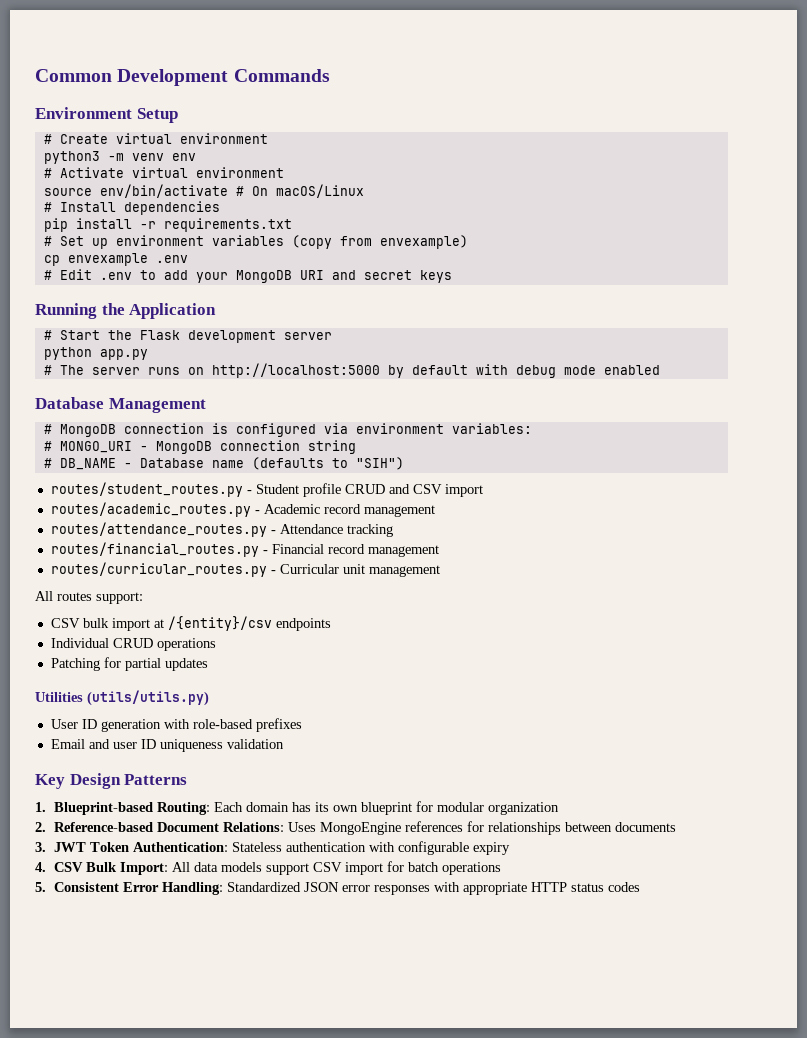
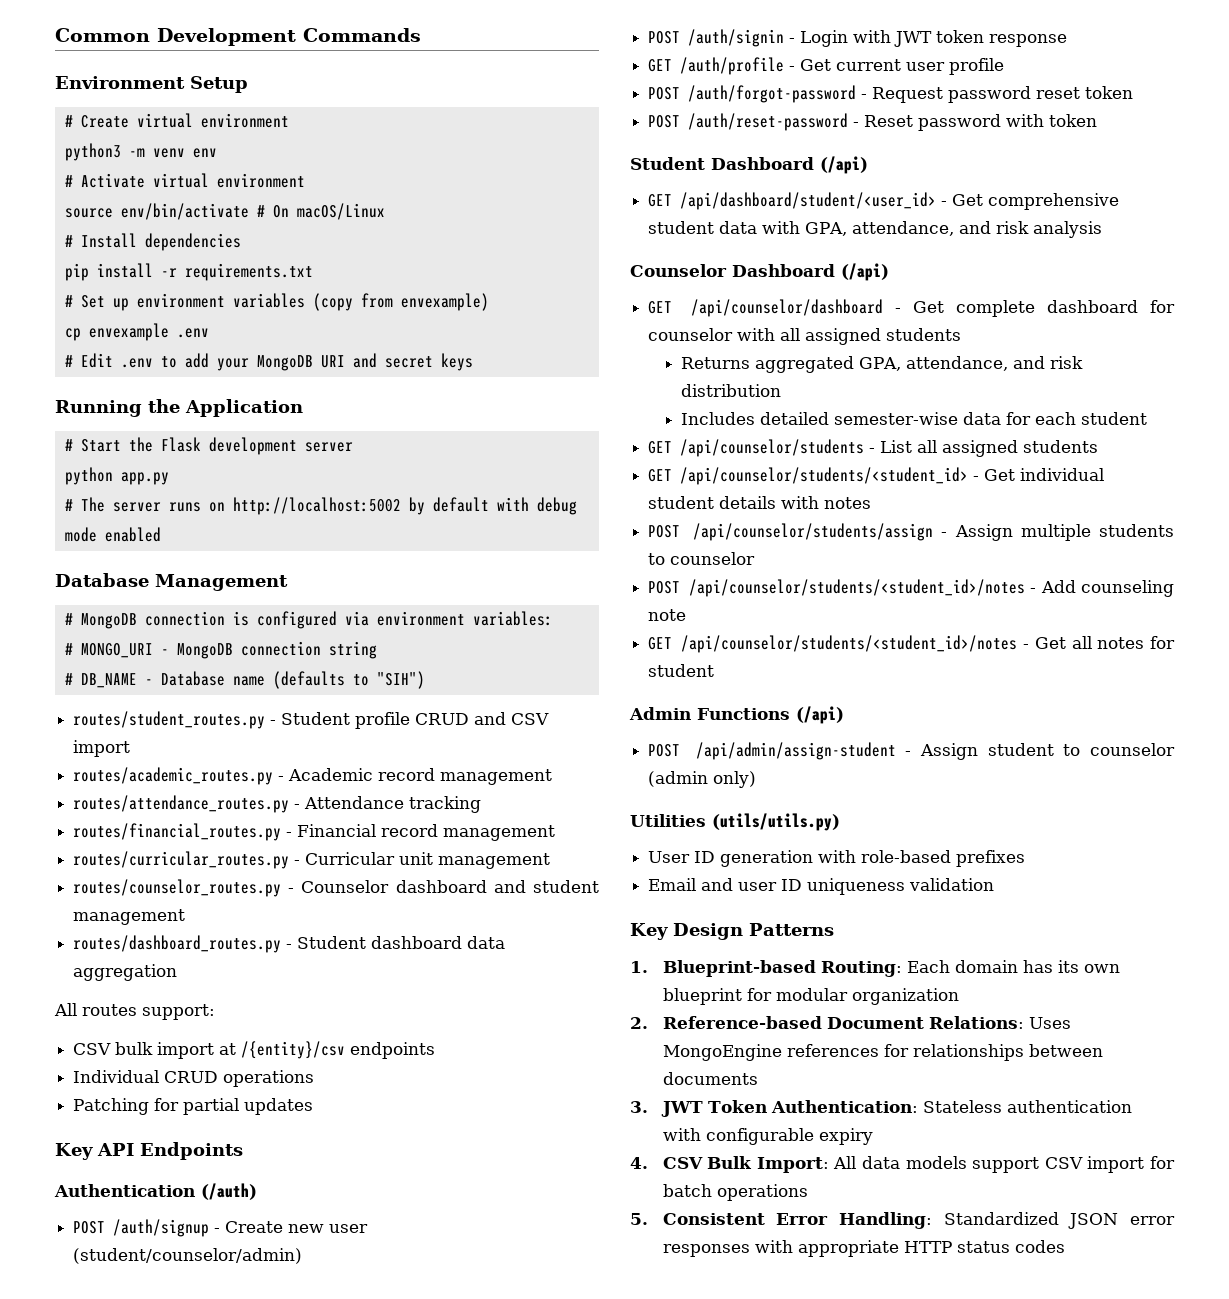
[211,363,380,378] http://localhost:5000 -> [232,497,401,515] http://localhost:5002
(440, 571) none -> [73,879,599,897] [73,909,186,925] [73,935,506,953] [73,964,178,981] // routes/counselor_routes.py - Counselor dashboard and student management // routes/dashboard_routes.py - Student dashboard data aggregation
(208, 664) none -> [55,1142,243,1160] [54,1183,257,1200] [73,1219,369,1237] [73,1248,303,1264] [648,29,1068,47] [648,57,1005,75] [648,85,1134,103] [648,113,1098,131] [630,156,868,174] [648,192,1120,210] [648,221,1103,238] [630,263,889,281] [648,299,1175,317] [648,328,962,345] [680,356,1083,373] [680,384,781,397] [680,412,1147,425] [648,439,1099,457] [648,467,1105,485] [648,496,872,509] [648,523,1174,541] [648,552,756,565] [648,579,1174,597] [648,609,687,621] [648,635,1175,653] [648,664,715,677] [629,706,844,724] [648,742,1175,760] [648,771,757,788] // Key API Endpoints // Authentication (/auth) // POST /auth/signup - Create new user (student/counselor/admin) // POST /auth/signin - Login with JWT token response // GET /auth/profile - Get current user profile // POST /auth/forgot-password - Request password reset token // POST /auth/reset-password - Reset password with token // Student Dashboard (/api) // GET /api/dashboard/student/<user_id> - Get comprehensive student data with GPA, attendance, and risk analysis // Counselor Dashboard (/api) // GET /api/counselor/dashboard - Get complete dashboard for counselor with all assigned students // Returns aggregated GPA, attendance, and risk distribution // Includes detailed semester-wise data for each student // GET /api/counselor/students - List all assigned students // GET /api/counselor/students/<student_id> - Get individual student details with notes // POST /api/counselor/students/assign - Assign multiple students to counselor // POST /api/counselor/students/<student_id>/notes - Add counseling note // GET /api/counselor/students/<student_id>/notes - Get all notes for student // Admin Functions (/api) // POST /api/admin/assign-student - Assign student to counselor (admin only)

